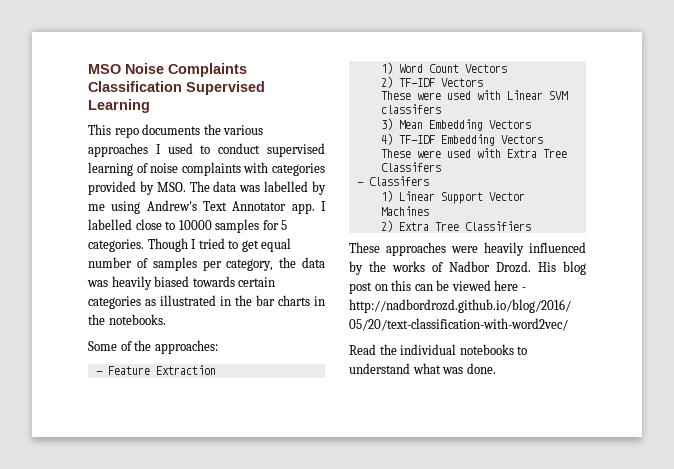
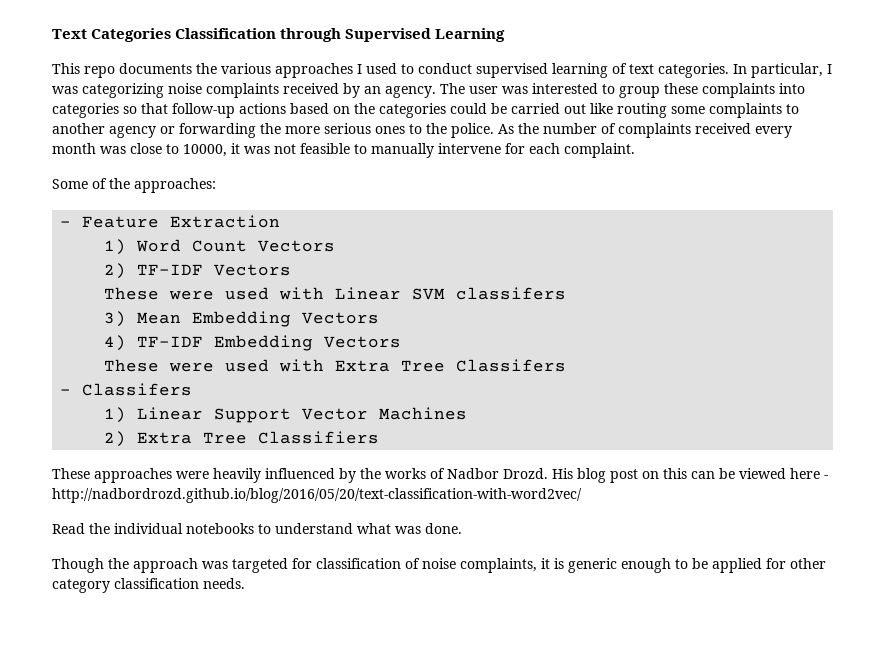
[88,63,247,77] [88,81,182,92] MSO Noise Complaints Classification -> [52,28,342,42] Text Categories Classification through
[150,162,325,176] [88,181,326,195] [88,200,326,214] [88,219,288,233] [88,238,292,252] [88,257,325,271] [87,276,276,290] [88,295,325,309] [88,314,166,325] noise complaints with categories provided by MSO. The data was labelled by me using Andrew's Text Annotator app. I labelled close to 10000 samples for 5 categories. Though I tried to get equal number of samples per category, the data was heavily biased towards certain categories as illustrated in the bar charts in the notebooks. -> [629,63,832,78] [52,83,805,98] [52,103,799,118] [52,123,792,138] [52,143,635,158] text categories. In particular, I was categorizing noise complaints received by an agency. The user was interested to group these complaints into categories so that follow-up actions based on the categories could be carried out like routing some complaints to another agency or forwarding the more serious ones to the police. As the number of complaints received every month was close to 10000, it was not feasible to manually intervene for each complaint.
(496, 368) none -> [52,558,826,573] [52,578,245,593] // Though the approach was targeted for classification of noise complaints, it is generic enough to be applied for other category classification needs.

